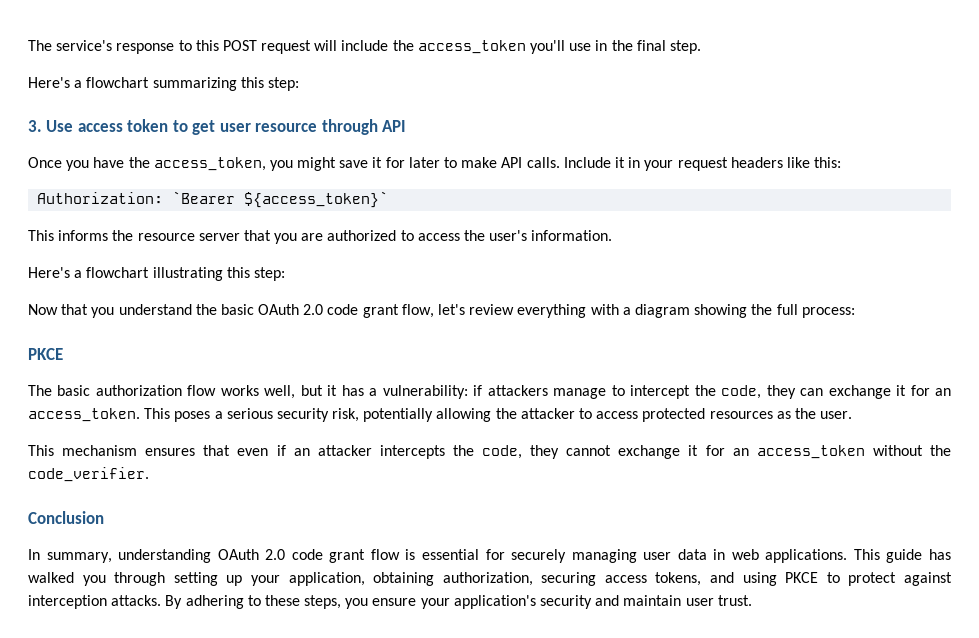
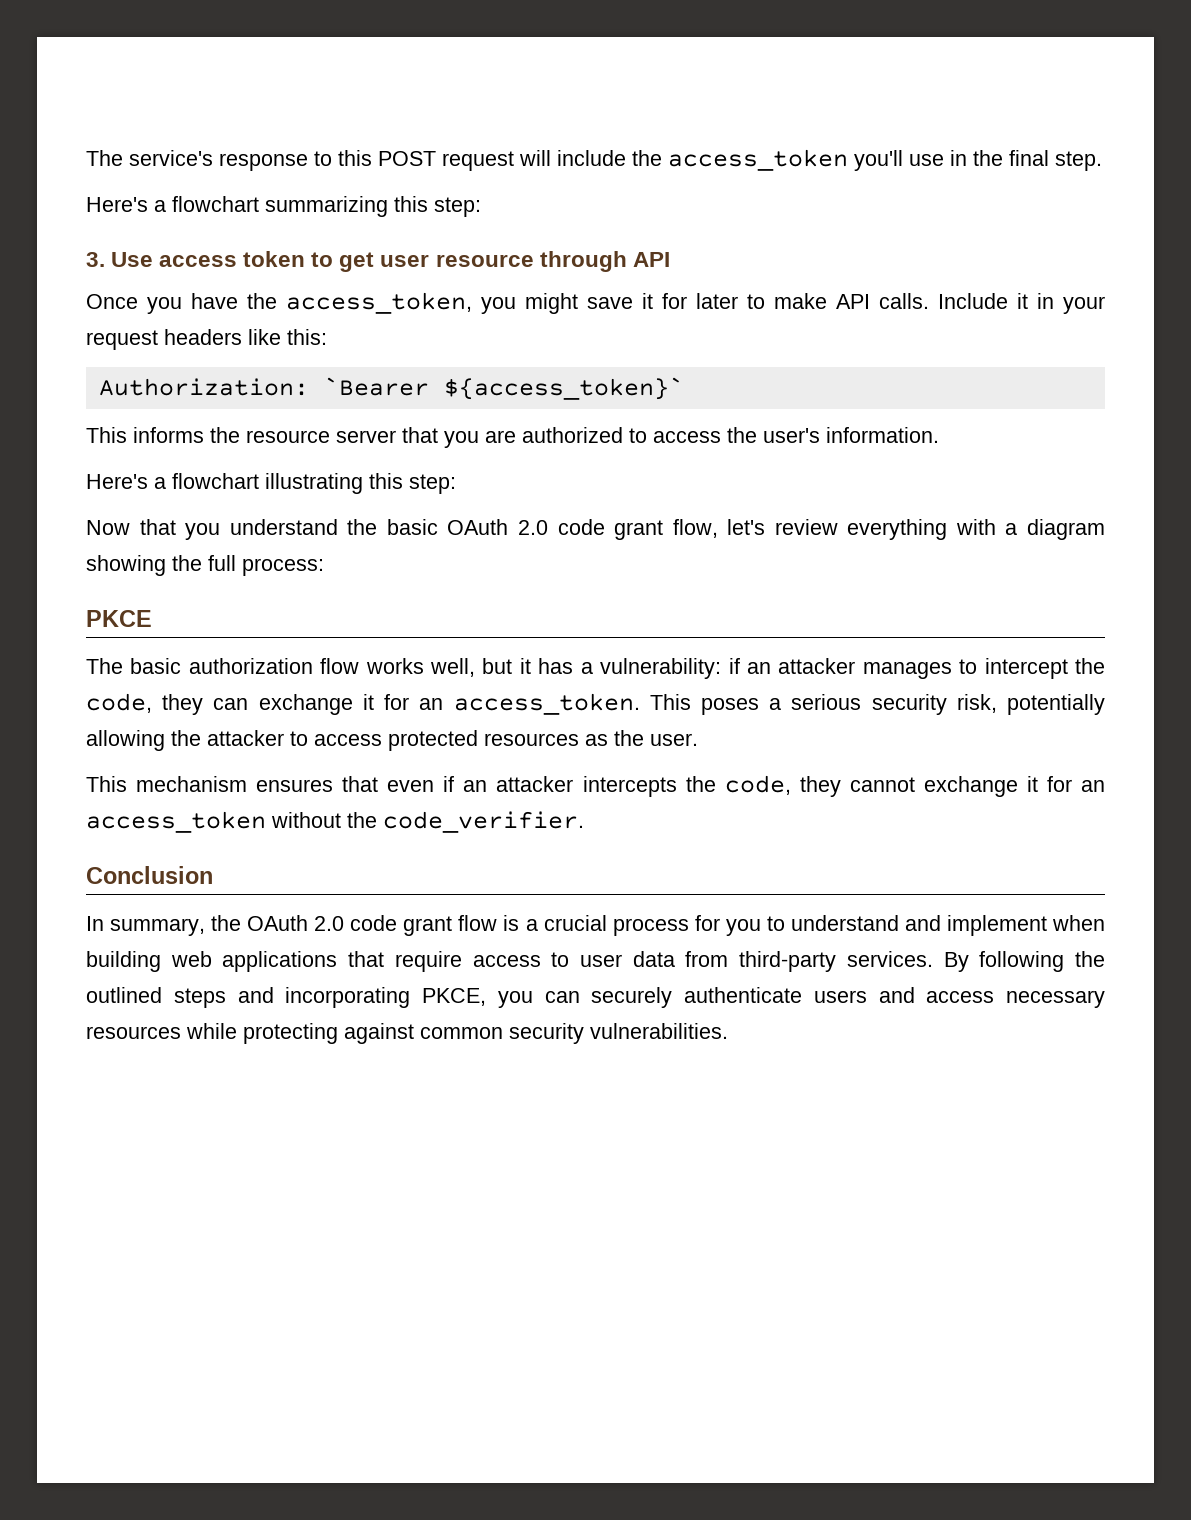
[487,385,607,399] attackers manage -> [746,658,952,679] an attacker manages
[118,549,212,563] understanding -> [211,915,242,931] the
[421,549,951,563] [28,572,953,586] [28,595,752,609] essential for securely managing user data in web applications. This guide has walked you through setting up your application, obtaining authorization, securing access tokens, and using PKCE to protect against interception attacks. By adhering to these steps, you ensure your application's security and maintain user trust. -> [525,915,1105,936] [86,951,1105,972] [86,987,1105,1008] [86,1023,728,1044] a crucial process for you to understand and implement when building web applications that require access to user data from third-party services. By following the outlined steps and incorporating PKCE, you can securely authenticate users and access necessary resources while protecting against common security vulnerabilities.

